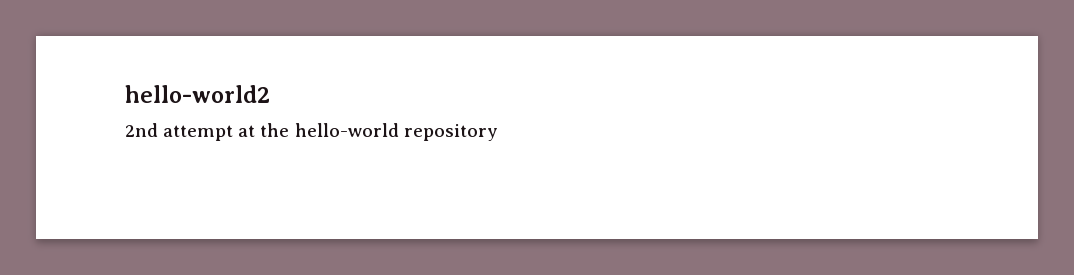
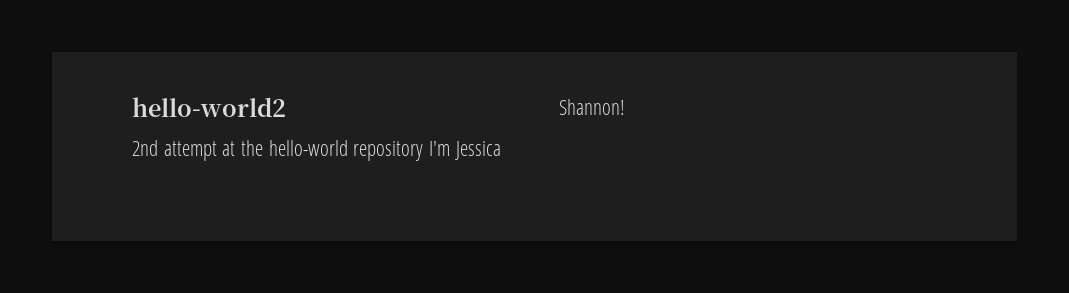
(498, 132) none -> [429,141,501,160] [559,99,625,115] I'm Jessica Shannon!

